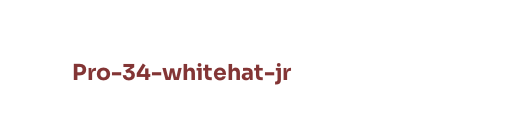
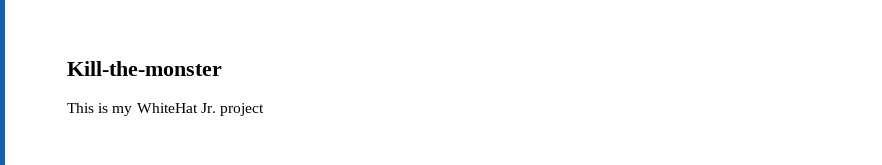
[72,63,292,85] Pro-34-whitehat-jr -> [67,61,222,76] [67,103,264,116] Kill-the-monster // This is my WhiteHat Jr. project

